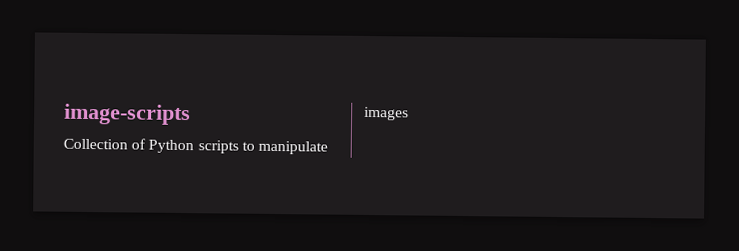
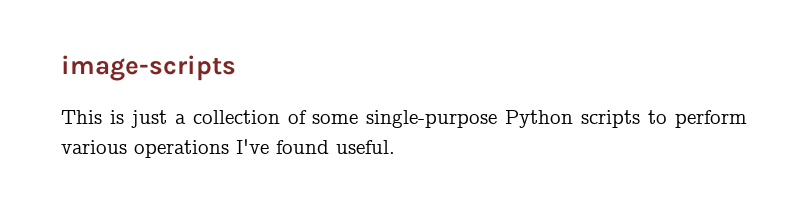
[63,138,328,155] [364,106,409,121] Collection of Python scripts to manipulate images -> [61,110,747,128] [61,139,395,158] This is just a collection of some single-purpose Python scripts to perform various operations I've found useful.

